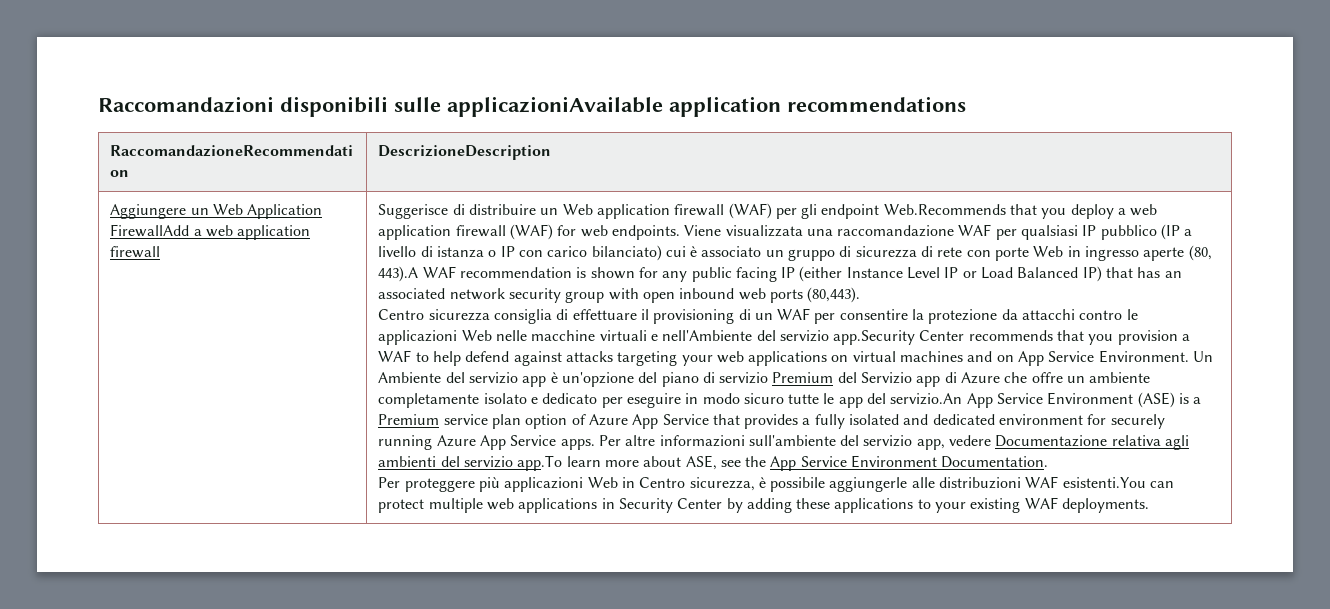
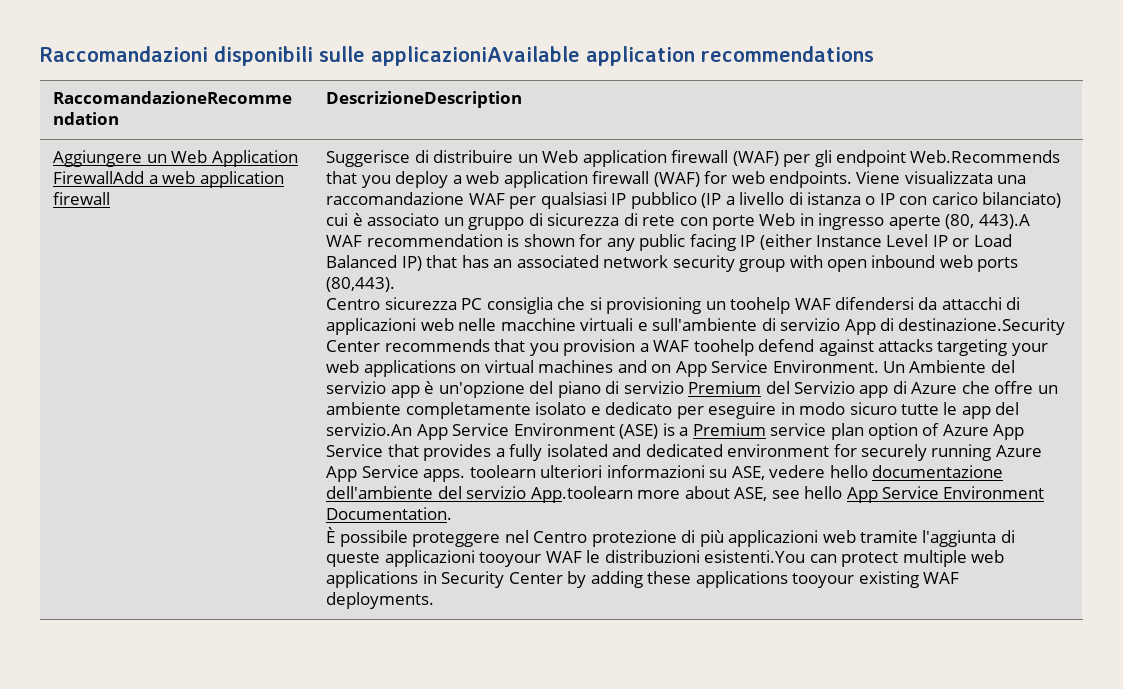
[493,308,1138,324] [378,330,916,345] consiglia di effettuare il provisioning di un WAF per consentire la protezione da attacchi contro le applicazioni Web nelle macchine virtuali e nell'Ambiente del servizio app.Security -> [461,297,1021,314] [326,318,1066,335] PC consiglia che si provisioning un toohelp WAF difendersi da attacchi di applicazioni web nelle macchine virtuali e sull'ambiente di servizio App di destinazione.Security
[415,351,461,366] to help -> [693,339,754,356] toohelp
[598,435,1190,450] [378,455,601,471] Per altre informazioni sull'ambiente del servizio app, vedere Documentazione relativa agli ambienti del servizio app.To learn -> [469,465,1003,480] [326,486,633,503] toolearn ulteriori informazioni su ASE, vedere hello documentazione dell'ambiente del servizio App.toolearn
[745,456,767,467] the -> [804,486,843,499] hello
[378,476,1059,492] Per proteggere più applicazioni Web in Centro sicurezza, è possibile aggiungerle alle distribuzioni WAF -> [326,527,1015,547] [326,550,700,567] È possibile proteggere nel Centro protezione di più applicazioni web tramite l'aggiunta di queste applicazioni tooyour WAF le distribuzioni
[917,499,967,513] to your -> [792,573,855,588] tooyour

